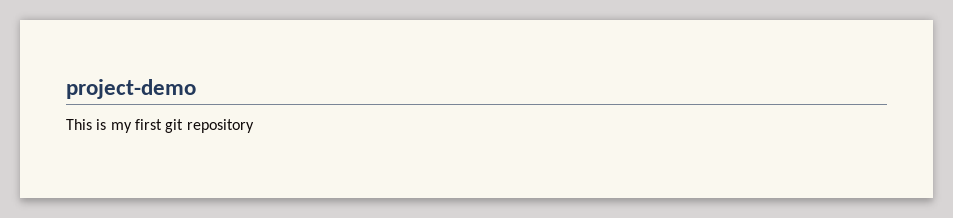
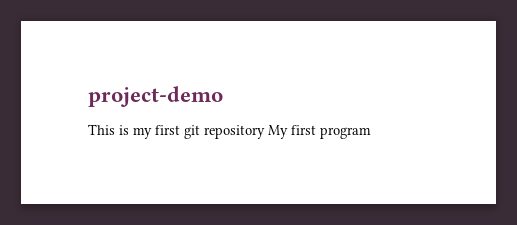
(254, 126) none -> [268,125,371,139] My first program

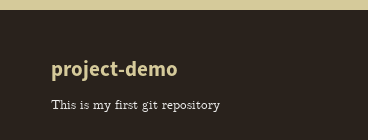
[268,125,371,139] My first program -> (220, 106) none

